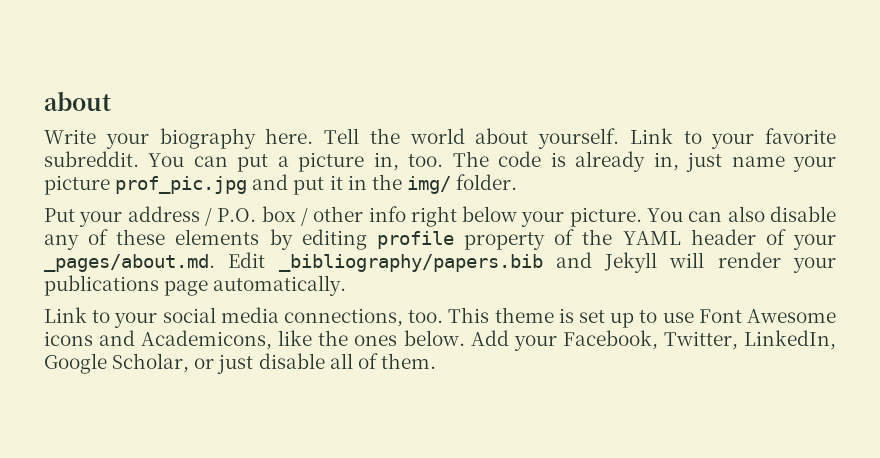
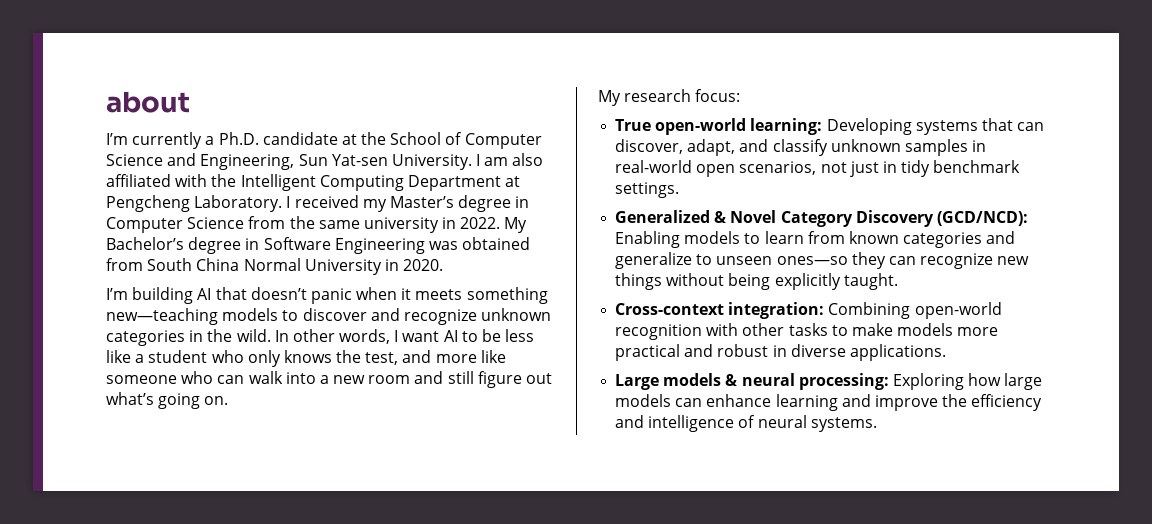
[44,128,836,149] [44,151,836,172] [44,174,518,195] [44,206,836,227] [44,229,837,250] [44,252,837,273] [44,275,347,296] [44,307,837,328] [44,330,837,351] [44,353,436,374] Write your biography here. Tell the world about yourself. Link to your favorite subreddit. You can put a picture in, too. The code is already in, just name your picture prof_pic.jpg and put it in the img/ folder. // Put your address / P.O. box / other info right below your picture. You can also disable any of these elements by editing profile property of the YAML header of your _pages/about.md. Edit _bibliography/papers.bib and Jekyll will render your publications page automatically. // Link to your social media connections, too. This theme is set up to use Font Awesome icons and Academicons, like the ones below. Add your Facebook, Twitter, LinkedIn, Google Scholar, or just disable all of them. -> [106,132,542,149] [106,153,544,170] [106,174,521,191] [106,195,530,212] [106,216,528,233] [106,237,531,254] [106,258,444,275] [106,287,548,304] [106,308,552,325] [106,329,535,346] [106,350,506,367] [106,371,553,388] [106,392,229,409] [598,89,741,106] [615,118,1045,135] [615,139,987,156] [615,160,1021,177] [615,182,680,198] [615,210,1028,227] [615,231,1016,248] [615,252,1030,269] [615,273,898,290] [615,302,1002,319] [615,323,999,340] [615,344,946,361] [615,373,1043,390] [615,394,1043,411] [615,415,877,432] I’m currently a Ph.D. candidate at the School of Computer Science and Engineering, Sun Yat-sen University. I am also affiliated with the Intelligent Computing Department at Pengcheng Laboratory. I received my Master’s degree in Computer Science from the same university in 2022. My Bachelor’s degree in Software Engineering was obtained from South China Normal University in 2020. // I’m building AI that doesn’t panic when it meets something new—teaching models to discover and recognize unknown categories in the wild. In other words, I want AI to be less like a student who only knows the test, and more like someone who can walk into a new room and still figure out what’s going on. // My research focus: // True open-world learning: Developing systems that can discover, adapt, and classify unknown samples in real-world open scenarios, not just in tidy benchmark settings. // Generalized & Novel Category Discovery (GCD/NCD): Enabling models to learn from known categories and generalize to unseen ones—so they can recognize new things without being explicitly taught. // Cross-context integration: Combining open-world recognition with other tasks to make models more practical and robust in diverse applications. // Large models & neural processing: Exploring how large models can enhance learning and improve the efficiency and intelligence of neural systems.

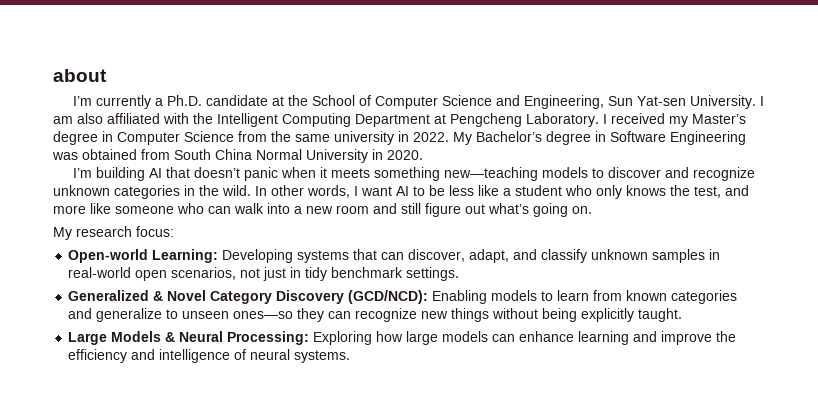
[615,118,823,135] True open-world learning: -> [68,249,219,263] Open-world Learning:
[615,302,1002,319] [615,323,999,340] [615,344,946,361] [615,373,889,390] Cross-context integration: Combining open-world recognition with other tasks to make models more practical and robust in diverse applications. // Large models & neural processing: -> [68,331,310,345] Large Models & Neural Processing:

